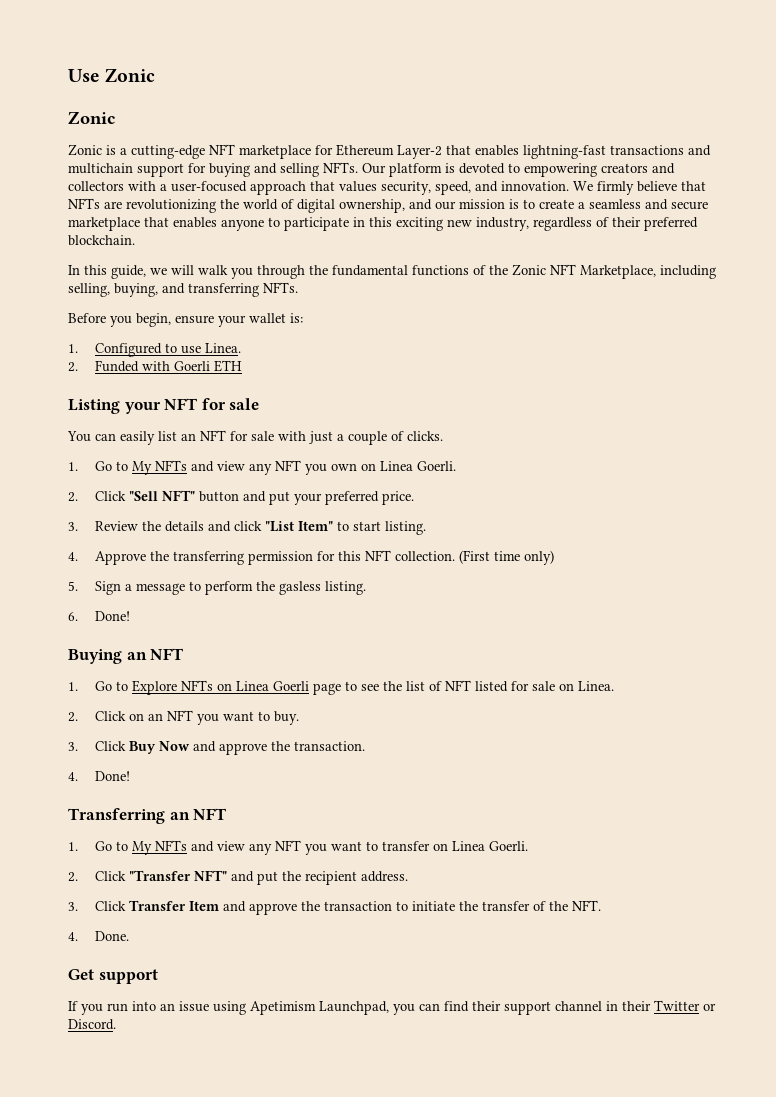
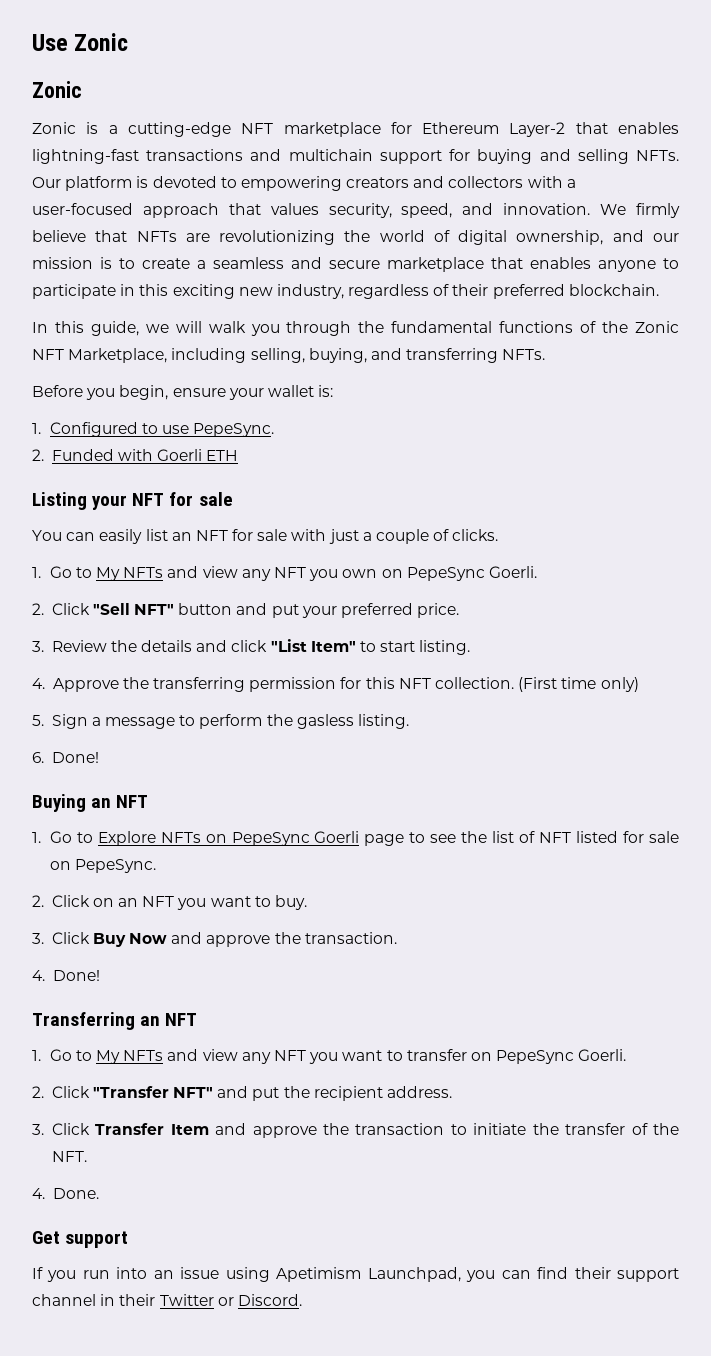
[204,343,241,353] Linea. -> [193,423,275,437] PepeSync.
[379,461,413,471] Linea -> [406,567,485,581] PepeSync
[235,681,269,691] Linea -> [231,832,310,846] PepeSync
[577,681,614,691] Linea. -> [74,859,156,873] PepeSync.
[451,841,485,851] Linea -> [496,1050,575,1064] PepeSync

